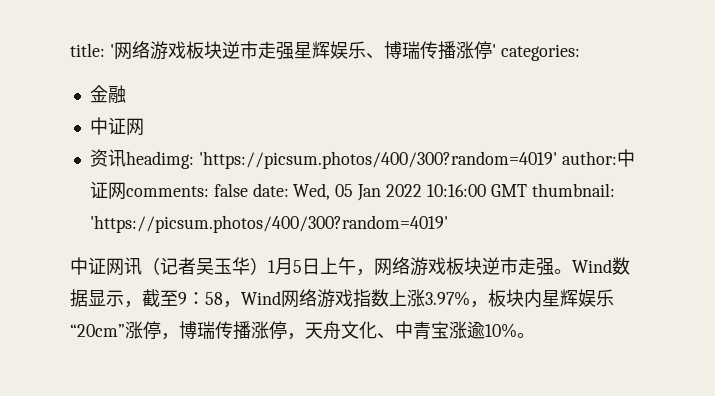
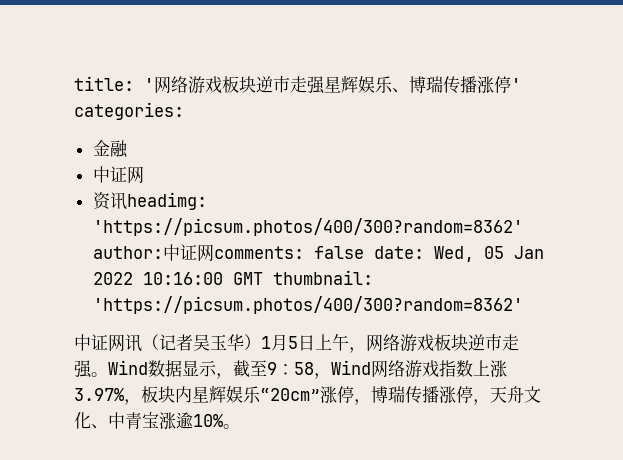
[198,151,557,169] 'https://picsum.photos/400/300?random=4019' -> [92,218,523,236] 'https://picsum.photos/400/300?random=8362'
[89,215,448,233] 'https://picsum.photos/400/300?random=4019' -> [92,296,523,314] 'https://picsum.photos/400/300?random=8362'

